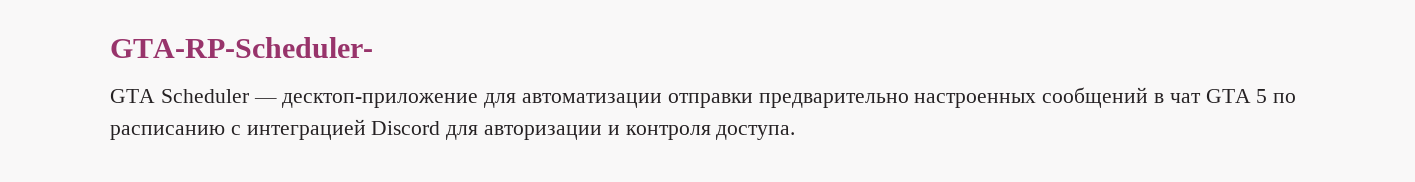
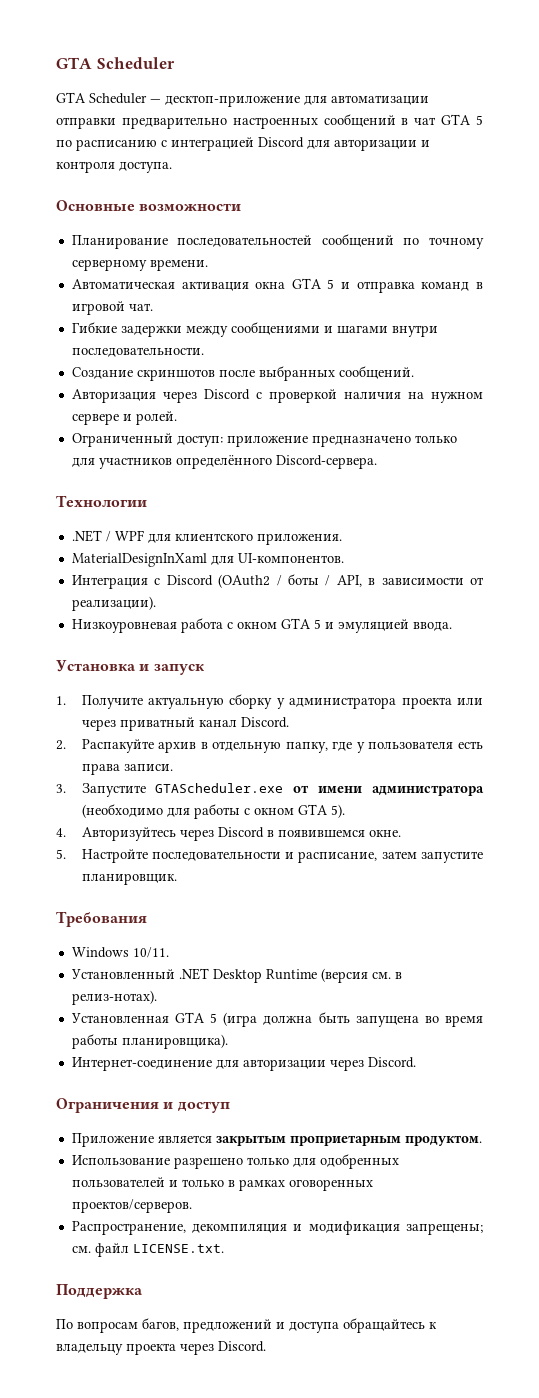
[110,37,373,58] GTA-RP-Scheduler- -> [56,57,175,69] GTA Scheduler
(796, 132) none -> [56,200,242,211] [71,234,484,249] [71,259,208,271] [71,278,484,293] [71,301,153,315] [71,322,438,337] [71,347,204,357] [71,366,414,381] [71,389,484,403] [71,411,177,425] [71,433,457,447] [71,455,377,469] [56,495,147,507] [71,530,342,545] [71,553,344,567] [71,574,484,589] [71,596,156,611] [71,618,452,633] [56,660,205,675] [56,694,483,709] [81,717,289,731] [56,739,483,753] [81,763,173,775] [56,783,484,797] [81,804,345,819] [56,827,401,841] [56,849,483,863] [81,873,177,885] [56,911,147,927] [71,947,169,958] [70,968,402,983] [71,990,157,1005] [70,1012,484,1027] [71,1034,228,1049] [71,1057,416,1071] [56,1098,230,1113] [71,1133,482,1147] [71,1154,399,1169] [71,1177,373,1191] [71,1199,192,1213] [71,1221,483,1235] [71,1243,224,1257] [56,1284,143,1299] [56,1318,437,1333] [56,1341,266,1355] // Основные возможности // Планирование последовательностей сообщений по точному серверному времени. // Автоматическая активация окна GTA 5 и отправка команд в игровой чат. // Гибкие задержки между сообщениями и шагами внутри последовательности. // Создание скриншотов после выбранных сообщений. // Авторизация через Discord с проверкой наличия на нужном сервере и ролей. // Ограниченный доступ: приложение предназначено только для участников определённого Discord‑сервера. // Технологии // .NET / WPF для клиентского приложения. // MaterialDesignInXaml для UI‑компонентов. // Интеграция с Discord (OAuth2 / боты / API, в зависимости от реализации). // Низкоуровневая работа с окном GTA 5 и эмуляцией ввода. // Установка и запуск // 1. Получите актуальную сборку у администратора проекта или через приватный канал Discord. // 2. Распакуйте архив в отдельную папку, где у пользователя есть права записи. // 3. Запустите GTAScheduler.exe от имени администратора (необходимо для работы с окном GTA 5). // 4. Авторизуйтесь через Discord в появившемся окне. // 5. Настройте последовательности и расписание, затем запустите планировщик. // Требования // Windows 10/11. // Установленный .NET Desktop Runtime (версия см. в релиз‑нотах). // Установленная GTA 5 (игра должна быть запущена во время работы планировщика). // Интернет‑соединение для авторизации через Discord. // Ограничения и доступ // Приложение является закрытым проприетарным продуктом. // Использование разрешено только для одобренных пользователей и только в рамках оговоренных проектов/серверов. // Распространение, декомпиляция и модификация запрещены; см. файл LICENSE.txt. // Поддержка // По вопросам багов, предложений и доступа обращайтесь к владельцу проекта через Discord.

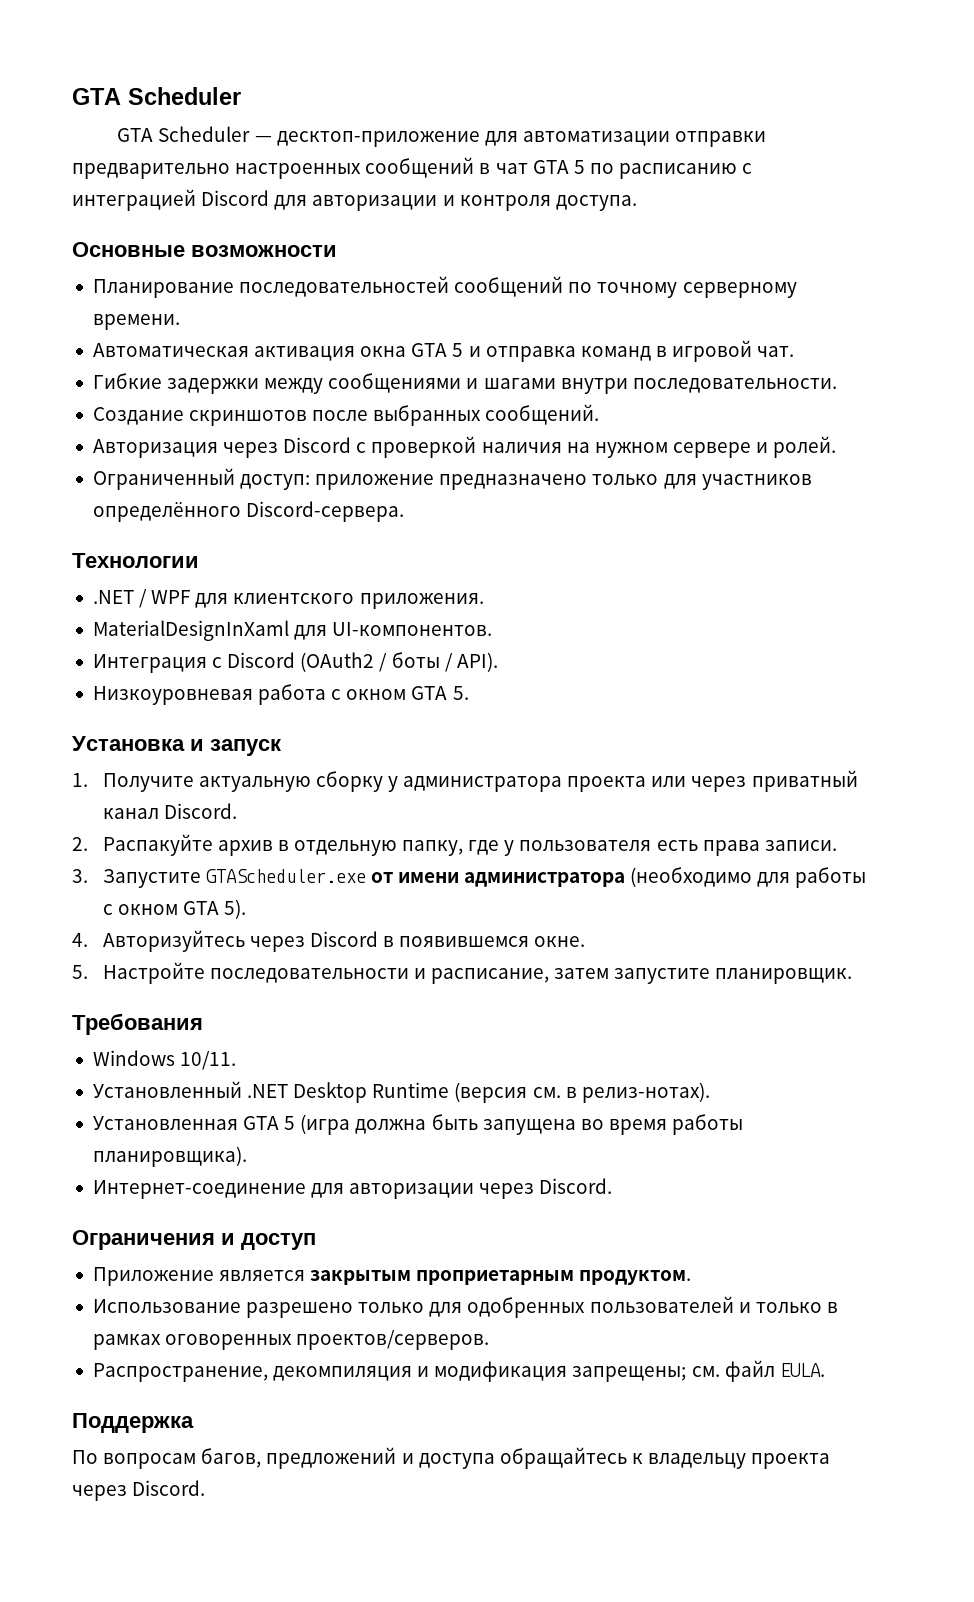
[336,575,484,587] [71,596,156,611] API, в зависимости от реализации). -> [456,652,498,672] API).
[313,619,452,633] 5 и эмуляцией ввода. -> [452,686,469,700] 5.
[132,1244,224,1253] LICENSE.txt. -> [779,1363,825,1377] EULA.

